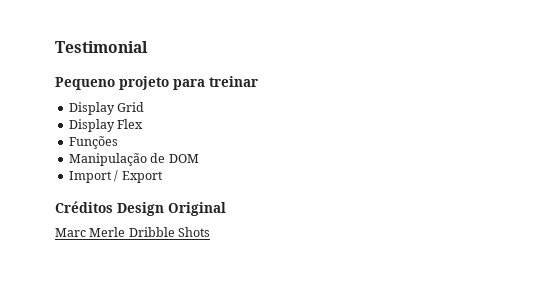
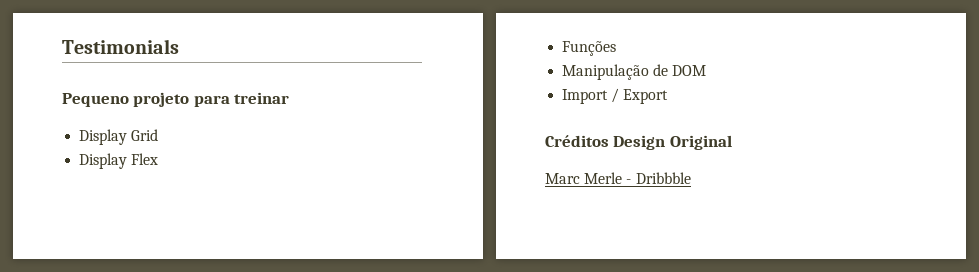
[55,41,148,53] Testimonial -> [62,39,179,54] Testimonials
[128,227,211,237] Dribble Shots -> [626,172,691,184] - Dribbble

